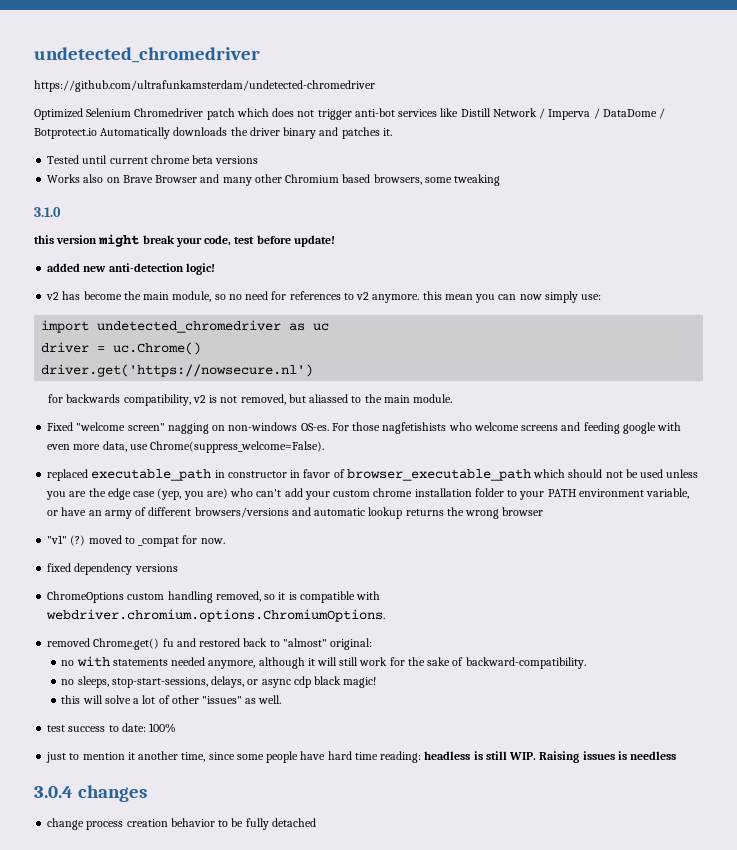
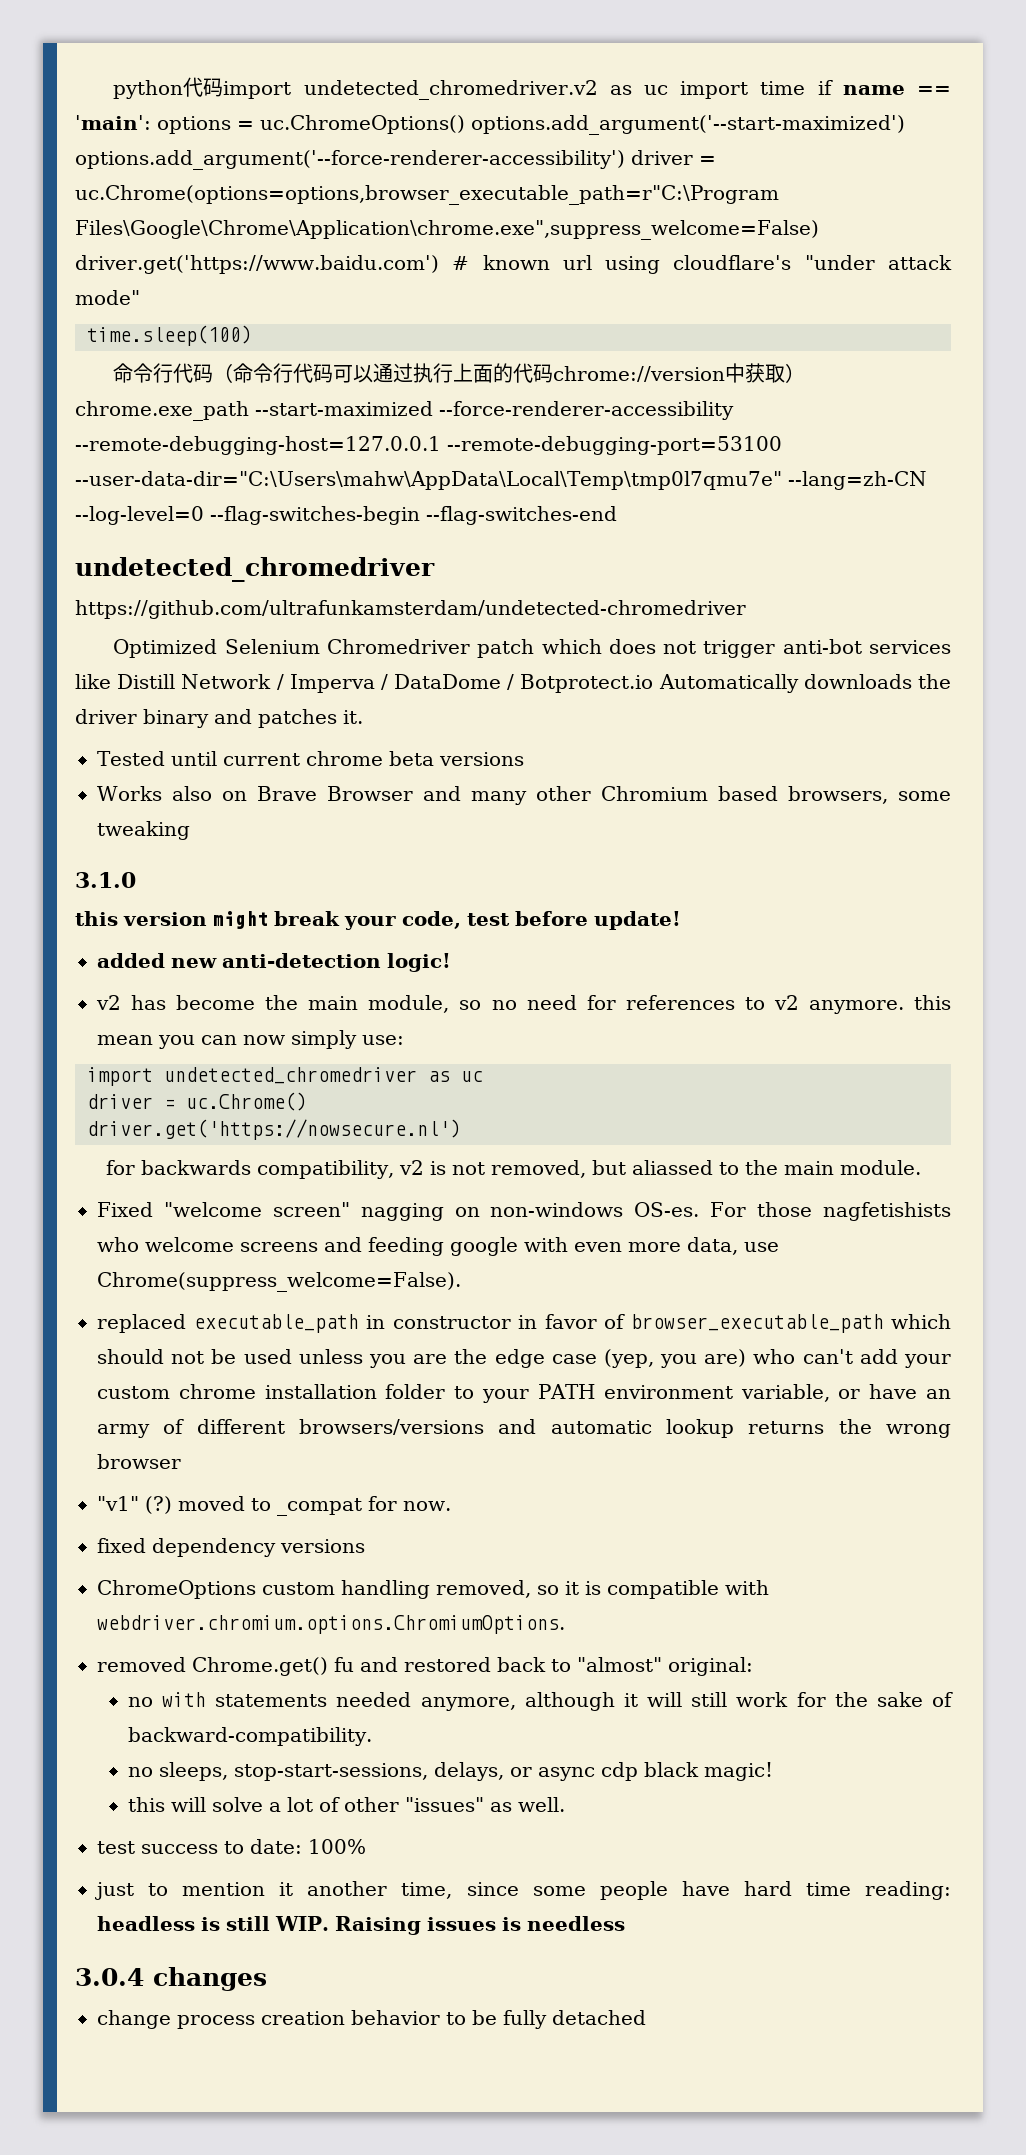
(34, 55) none -> [113,77,952,100] [75,115,905,135] [75,150,716,170] [75,185,779,205] [75,220,819,240] [75,255,952,274] [75,290,140,305] [87,325,252,346] [113,363,806,383] [75,401,734,421] [75,436,782,455] [75,471,927,490] [75,506,617,525] python代码import undetected_chromedriver.v2 as uc import time if name == 'main': options = uc.ChromeOptions() options.add_argument('--start-maximized') options.add_argument('--force-renderer-accessibility') driver = uc.Chrome(options=options,browser_executable_path=r"C:\Program Files\Google\Chrome\Application\chrome.exe",suppress_welcome=False) driver.get('https://www.baidu.com') # known url using cloudflare's "under attack mode" // time.sleep(100) // 命令行代码（命令行代码可以通过执行上面的代码chrome://version中获取）chrome.exe_path --start-maximized --force-renderer-accessibility --remote-debugging-host=127.0.0.1 --remote-debugging-port=53100 --user-data-dir="C:\Users\mahw\AppData\Local\Temp\tmp0l7qmu7e" --lang=zh-CN --log-level=0 --flag-switches-begin --flag-switches-end //

